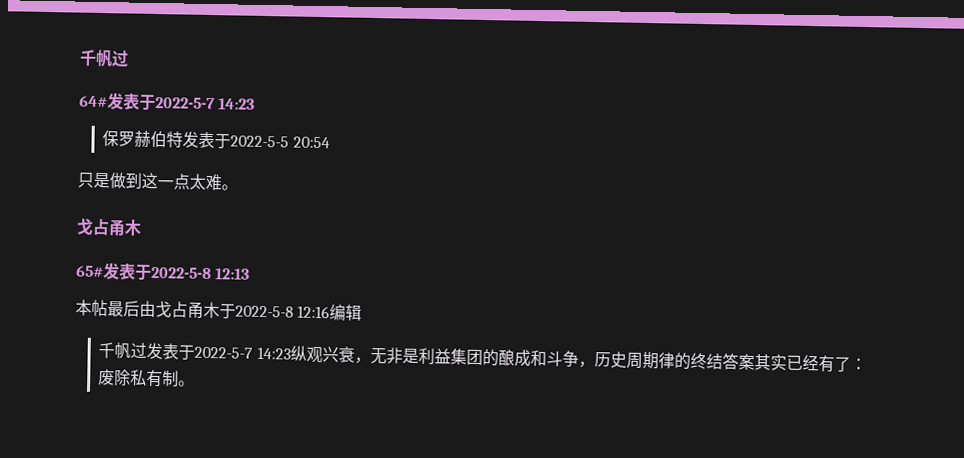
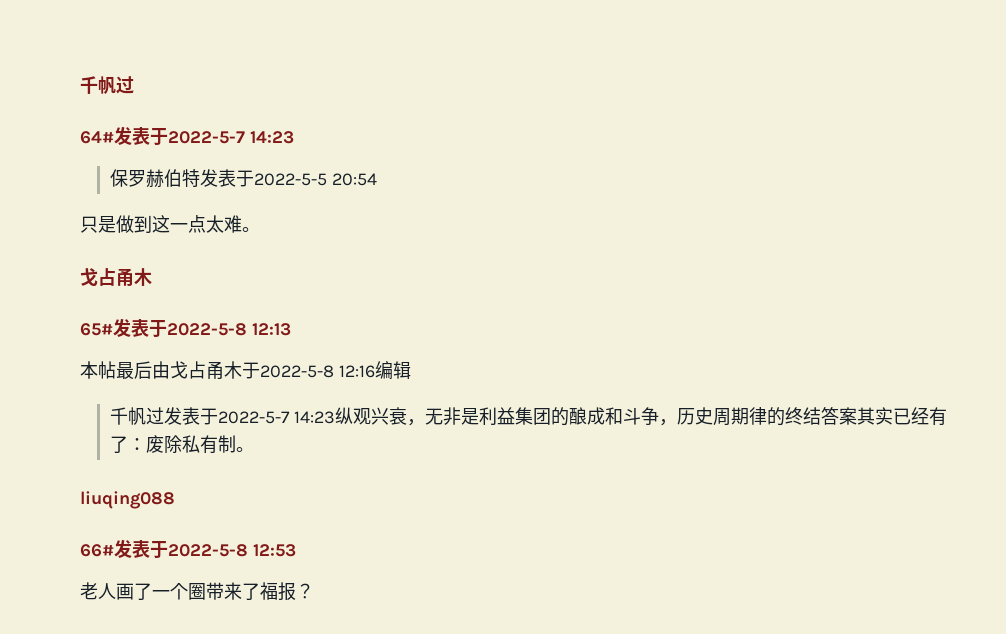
(196, 383) none -> [80,491,175,509] [80,539,296,558] [80,582,314,601] // liuqing088 // 66#发表于2022-5-8 12:53 // 老人画了一个圈带来了福报？

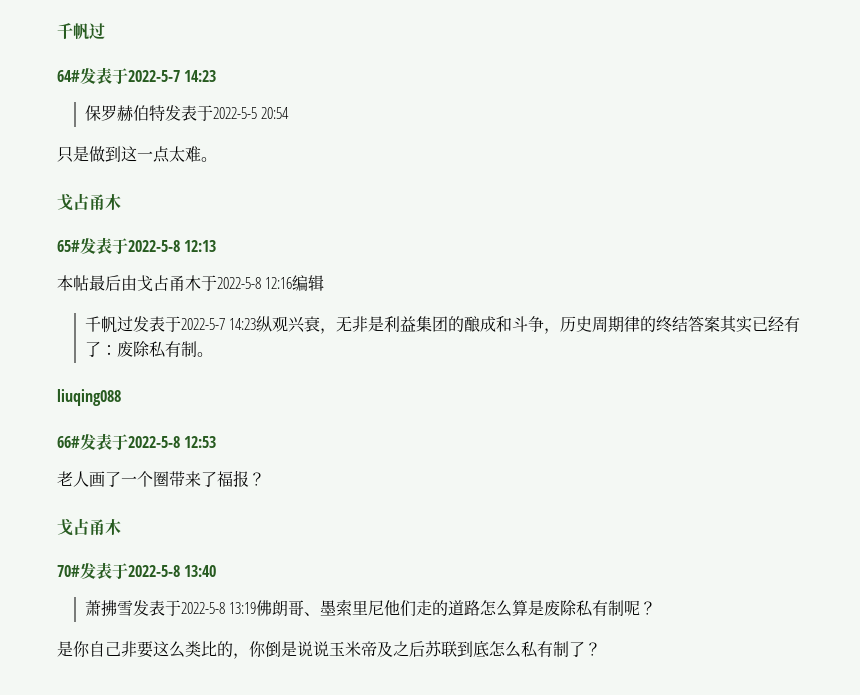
(314, 591) none -> [57,518,121,536] [57,562,217,579] [84,599,657,617] [57,640,601,659] // 戈占甬木 // 70#发表于2022-5-8 13:40 // 萧拂雪发表于2022-5-8 13:19佛朗哥、墨索里尼他们走的道路怎么算是废除私有制呢？ // 是你自己非要这么类比的，你倒是说说玉米帝及之后苏联到底怎么私有制了？

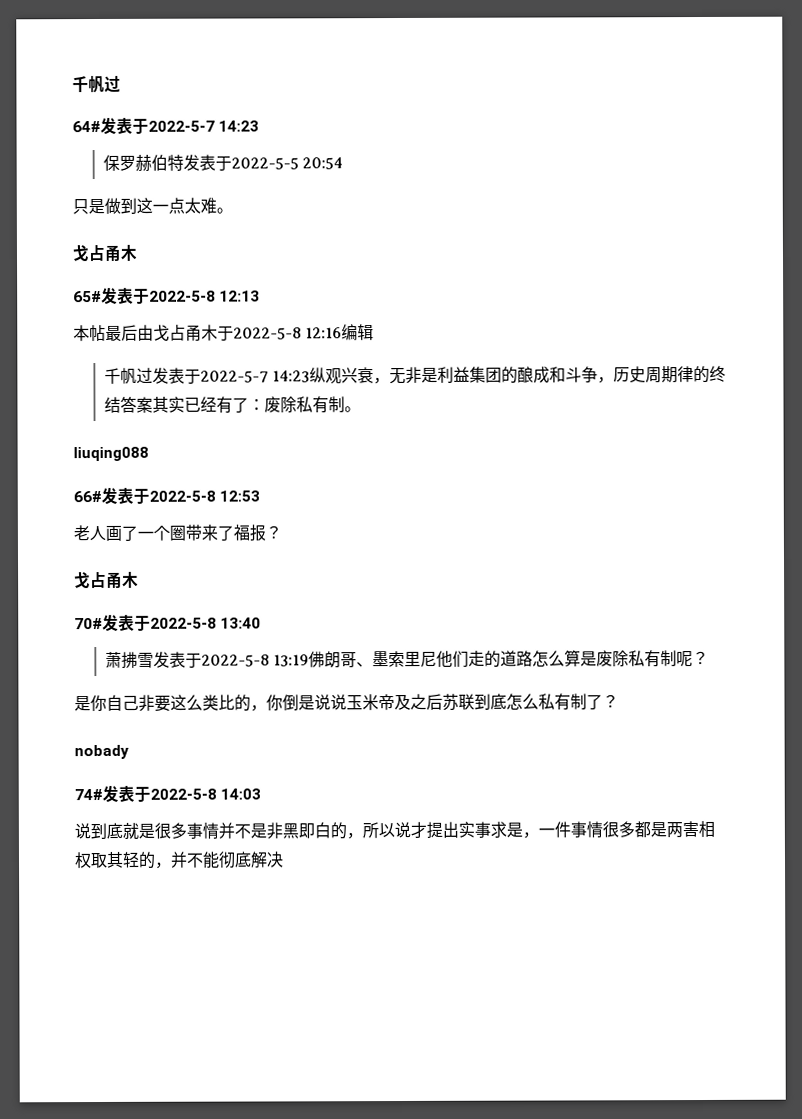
(601, 649) none -> [74,744,129,760] [74,784,262,802] [74,820,715,840] [74,851,284,869] // nobady // 74#发表于2022-5-8 14:03 // 说到底就是很多事情并不是非黑即白的，所以说才提出实事求是，一件事情很多都是两害相权取其轻的，并不能彻底解决

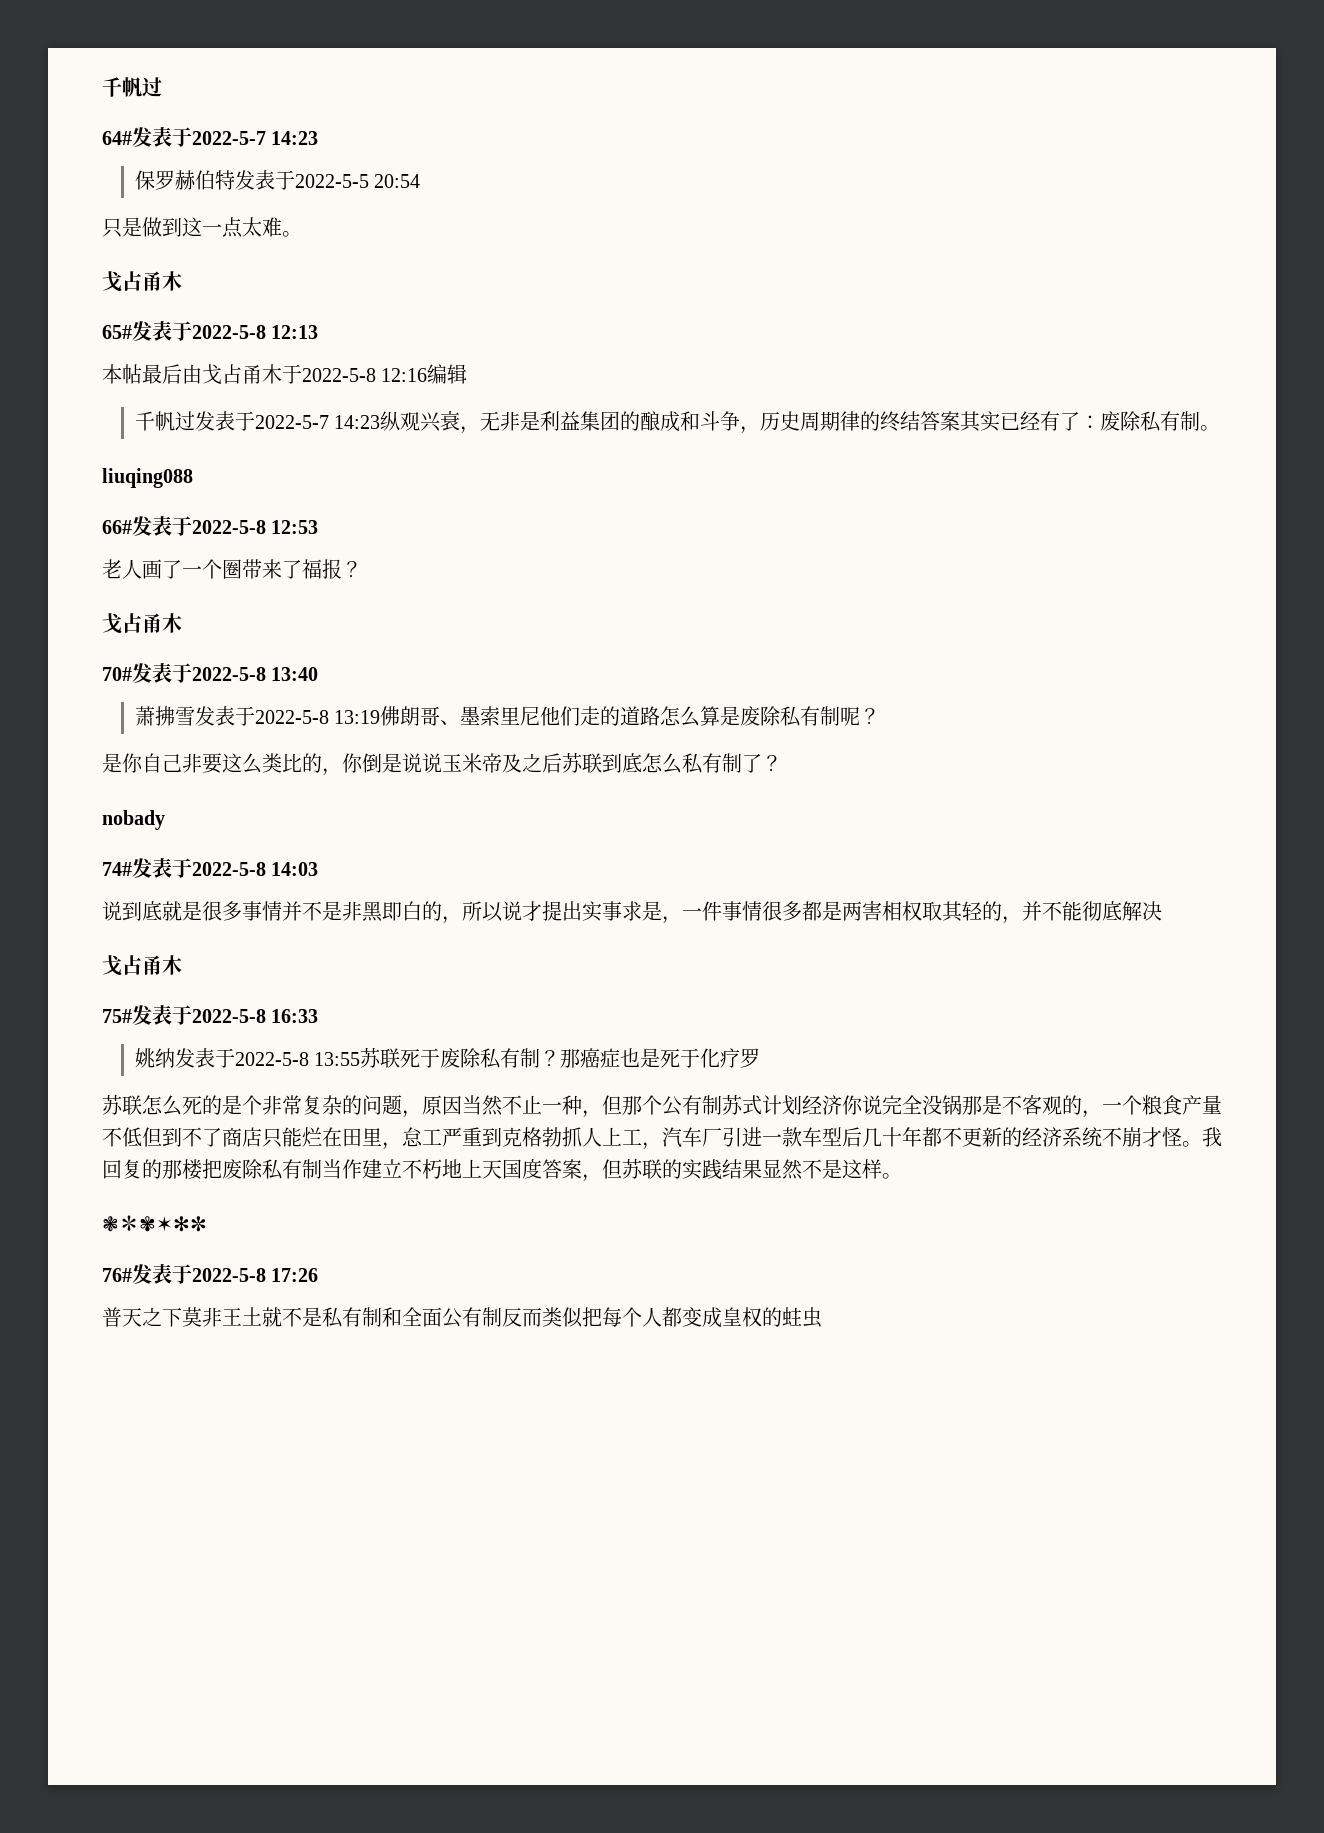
(284, 859) none -> [102,955,182,976] [102,1005,319,1025] [134,1047,761,1069] [102,1094,1222,1118] [102,1127,1222,1150] [102,1158,902,1182] [102,1215,207,1232] [102,1264,319,1284] [102,1307,822,1328] // 戈占甬木 // 75#发表于2022-5-8 16:33 // 姚纳发表于2022-5-8 13:55苏联死于废除私有制？那癌症也是死于化疗罗 // 苏联怎么死的是个非常复杂的问题，原因当然不止一种，但那个公有制苏式计划经济你说完全没锅那是不客观的，一个粮食产量不低但到不了商店只能烂在田里，怠工严重到克格勃抓人上工，汽车厂引进一款车型后几十年都不更新的经济系统不崩才怪。我回复的那楼把废除私有制当作建立不朽地上天国度答案，但苏联的实践结果显然不是这样。 // ❃✽✾✶✻✼ // 76#发表于2022-5-8 17:26 // 普天之下莫非王土就不是私有制和全面公有制反而类似把每个人都变成皇权的蛀虫

